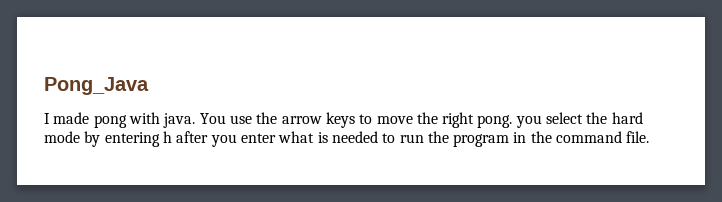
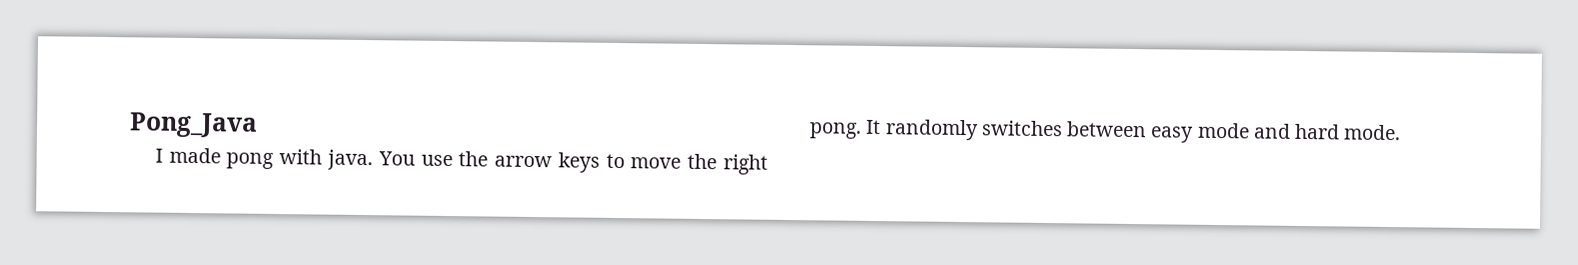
[515,112,643,128] [44,131,650,147] you select the hard mode by entering h after you enter what is needed to run the program in the command file. -> [865,119,1402,143] It randomly switches between easy mode and hard mode.

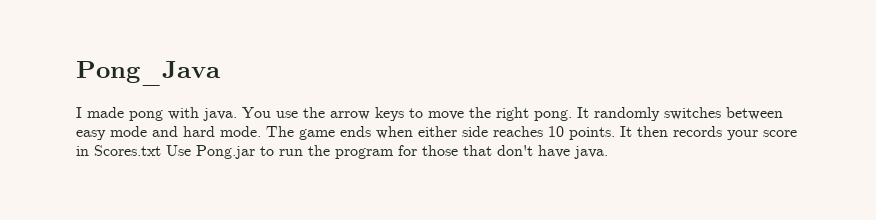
(1402, 132) none -> [266,126,797,140] [76,145,608,159] The game ends when either side reaches 10 points. It then records your score in Scores.txt Use Pong.jar to run the program for those that don't have java.

